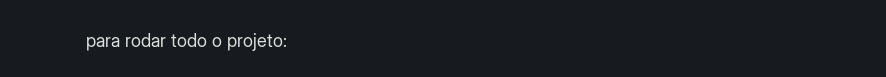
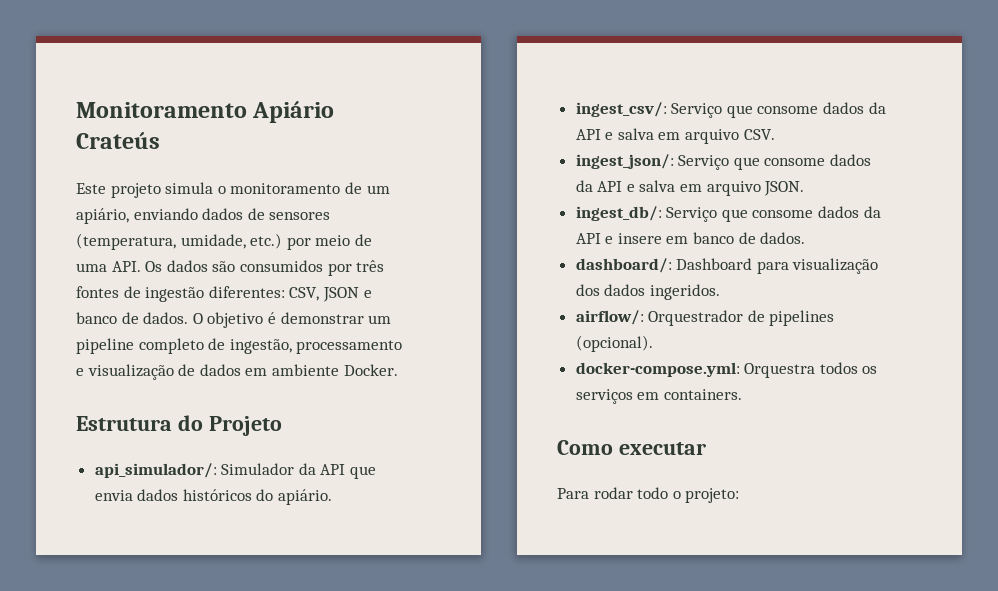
[86,37,120,51] para -> [76,101,335,123] [76,132,160,149] [76,182,390,198] [76,208,331,224] [76,233,372,250] [76,260,385,276] [76,286,372,302] [76,312,392,328] [76,338,403,354] [76,364,398,380] [76,415,282,436] [94,463,377,479] [94,489,333,505] [575,102,886,118] [575,128,775,144] [575,154,872,170] [575,180,805,196] [575,206,881,222] [575,232,806,244] [575,258,879,274] [575,284,720,300] [575,310,835,326] [575,335,653,352] [575,362,878,378] [575,389,742,404] [557,440,706,455] [557,488,589,499] Monitoramento Apiário Crateús // Este projeto simula o monitoramento de um apiário, enviando dados de sensores (temperatura, umidade, etc.) por meio de uma API. Os dados são consumidos por três fontes de ingestão diferentes: CSV, JSON e banco de dados. O objetivo é demonstrar um pipeline completo de ingestão, processamento e visualização de dados em ambiente Docker. // Estrutura do Projeto // api_simulador/: Simulador da API que envia dados históricos do apiário. // ingest_csv/: Serviço que consome dados da API e salva em arquivo CSV. // ingest_json/: Serviço que consome dados da API e salva em arquivo JSON. // ingest_db/: Serviço que consome dados da API e insere em banco de dados. // dashboard/: Dashboard para visualização dos dados ingeridos. // airflow/: Orquestrador de pipelines (opcional). // docker-compose.yml: Orquestra todos os serviços em containers. // Como executar // Para

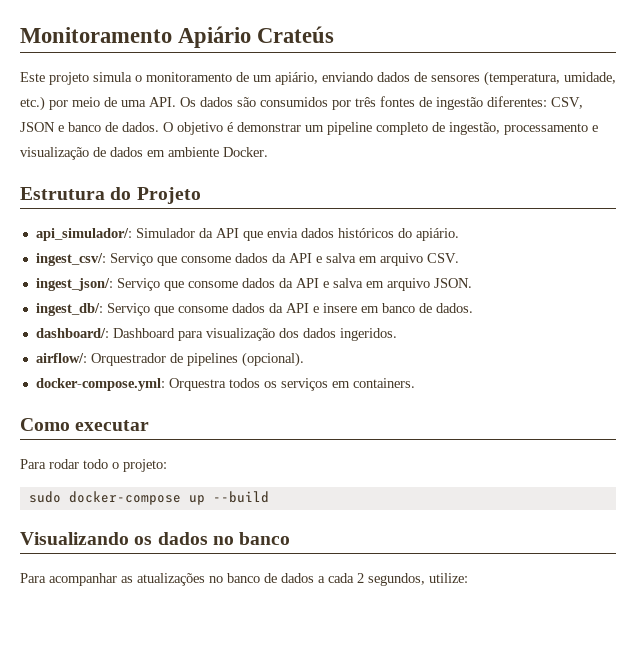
(740, 495) none -> [28,491,269,505] [20,532,291,545] [20,573,468,586] // sudo docker-compose up --build // Visualizando os dados no banco // Para acompanhar as atualizações no banco de dados a cada 2 segundos, utilize:

